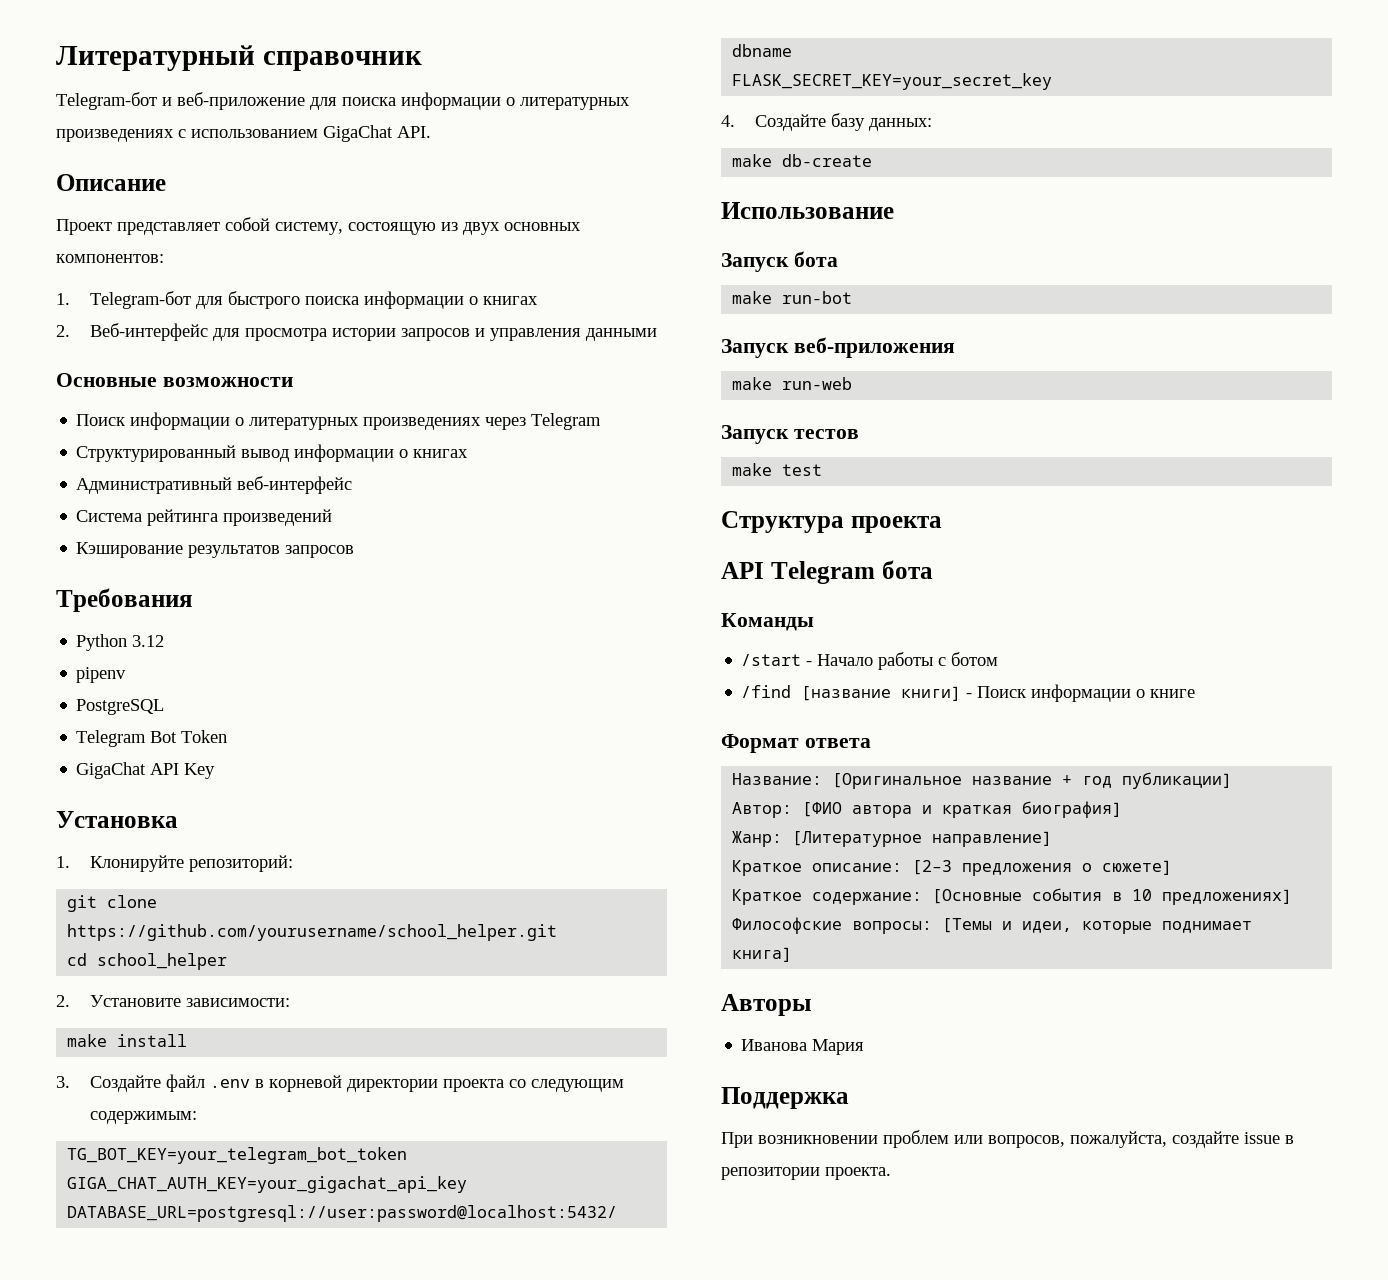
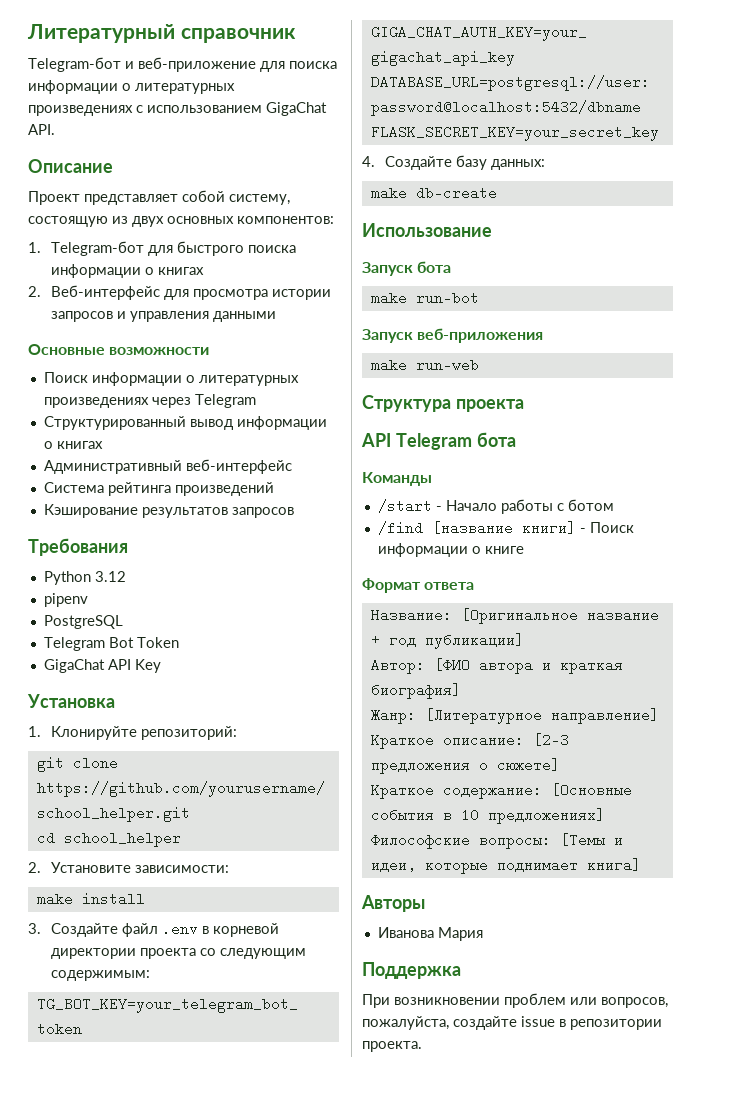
[721,425,859,444] [732,463,823,476] // Запуск тестов // make test -> (479, 365) none

